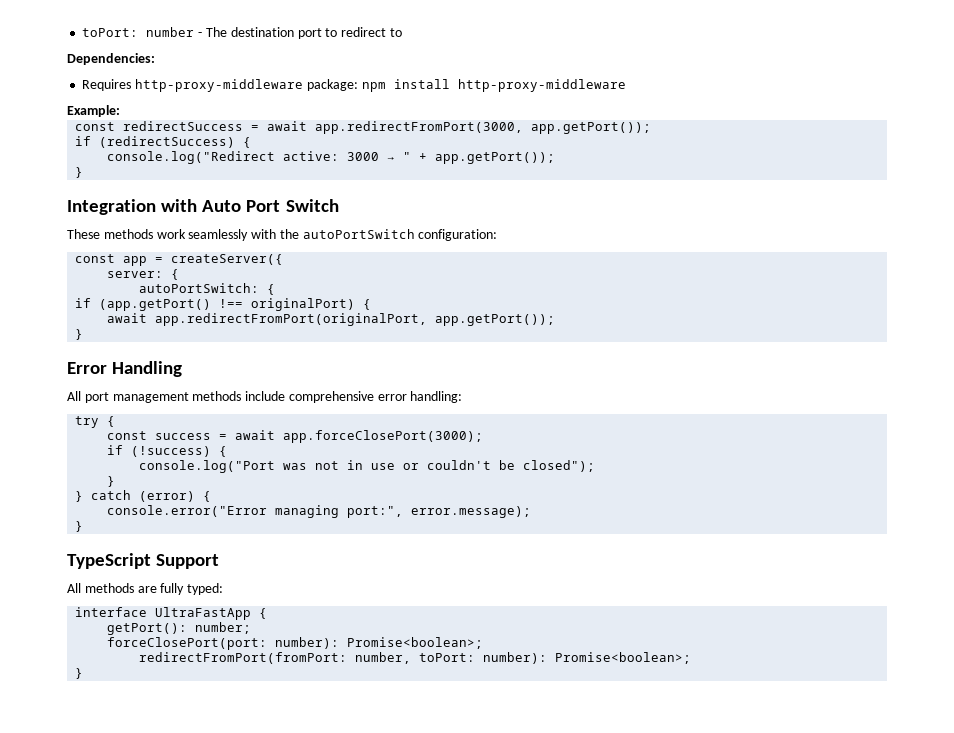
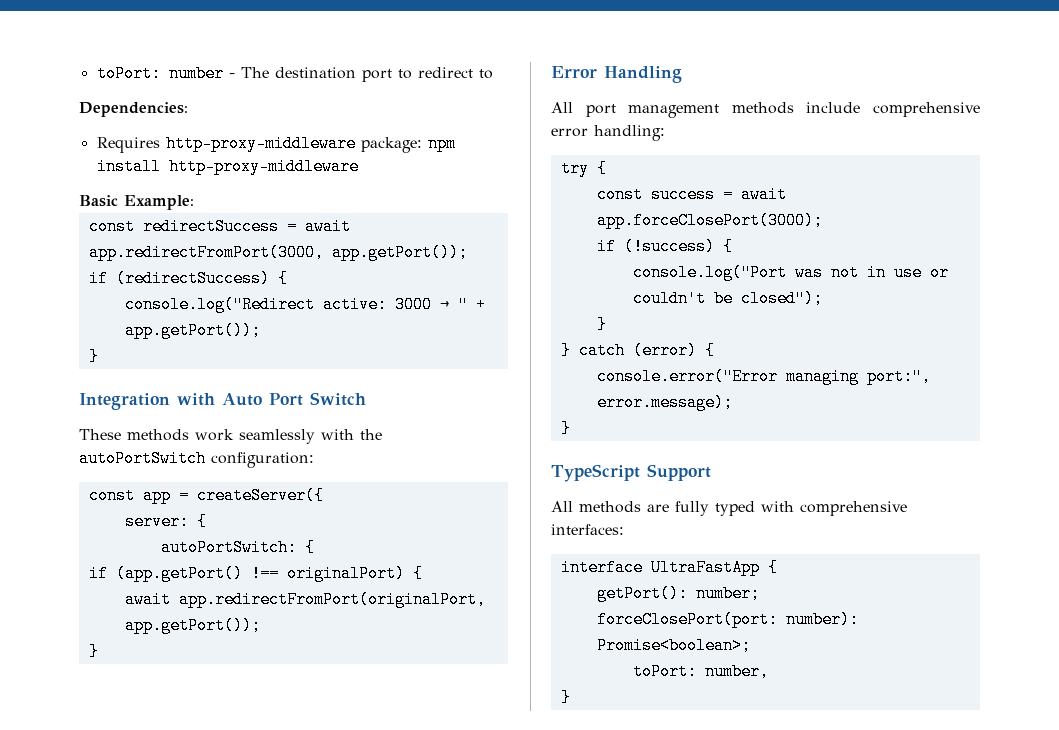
(626, 85) none -> [79,195,118,207] Basic
[187,583,224,595] typed: -> [715,501,907,516] [551,524,624,535] typed with comprehensive interfaces:
[139,652,348,664] redirectFromPort(fromPort: -> [632,663,697,680] toPort:
[419,652,692,664] toPort: number): Promise<boolean>; -> (769, 671) none

